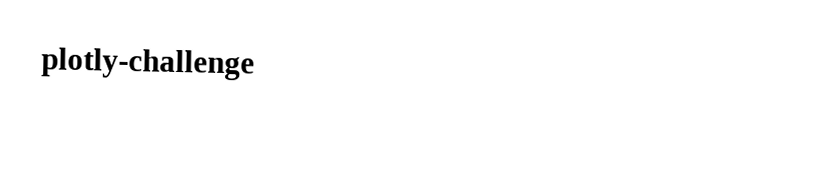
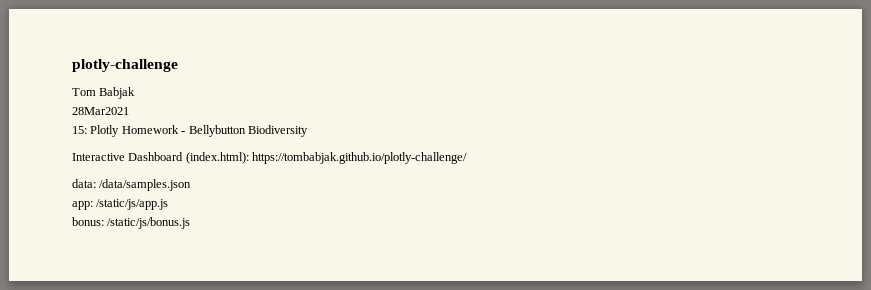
(255, 64) none -> [72,87,136,99] [72,107,129,115] [72,125,308,137] [72,152,468,164] [72,179,192,191] [72,199,169,210] [72,217,191,229] // Tom Babjak // 28Mar2021 // 15: Plotly Homework - Bellybutton Biodiversity // Interactive Dashboard (index.html): https://tombabjak.github.io/plotly-challenge/ // data: /data/samples.json // app: /static/js/app.js // bonus: /static/js/bonus.js

